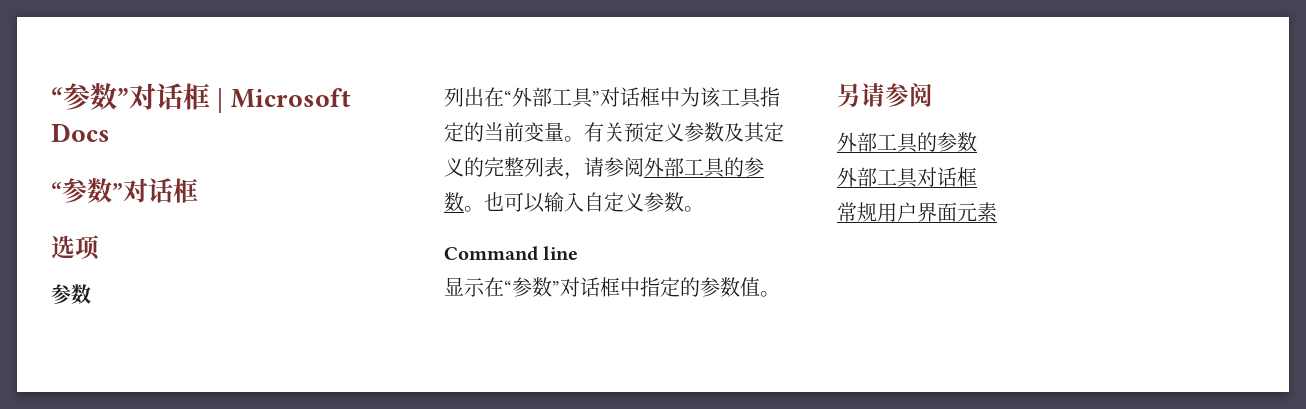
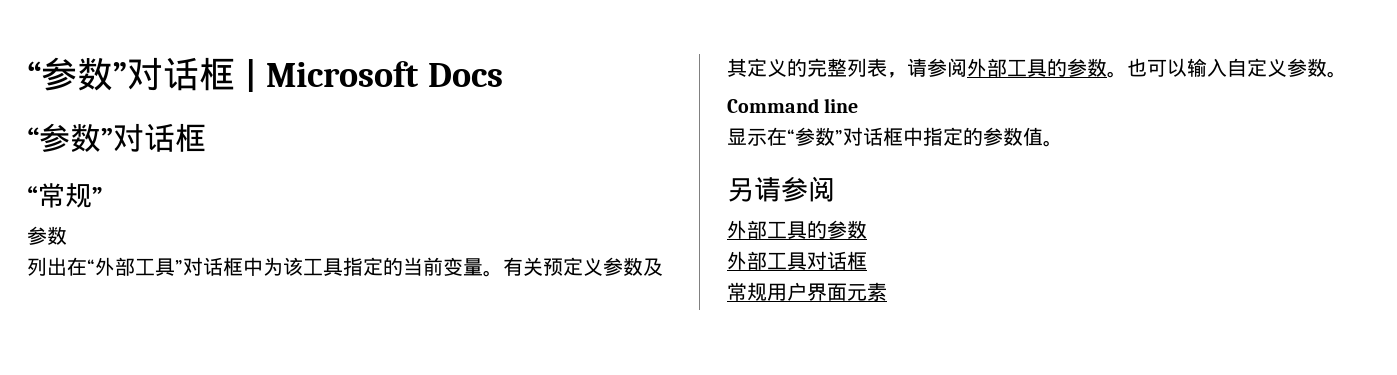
[51,235,100,260] 选项 -> [27,183,103,208] “常规”

